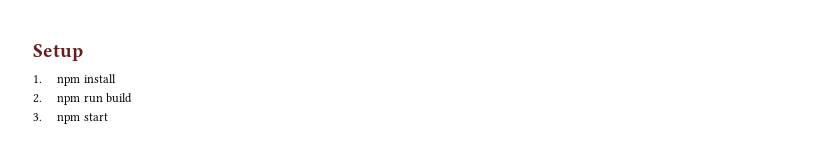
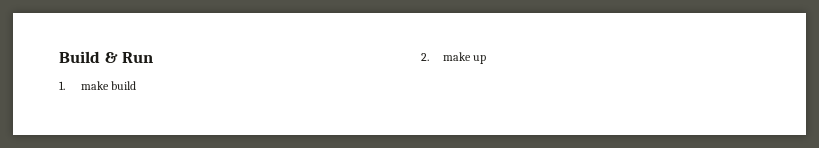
[33,44,83,61] [33,74,116,86] [33,93,132,105] [33,113,108,124] Setup // 1. npm install // 2. npm run build // 3. npm start -> [59,51,154,63] [59,81,136,90] [421,52,486,64] Build & Run // 1. make build // 2. make up

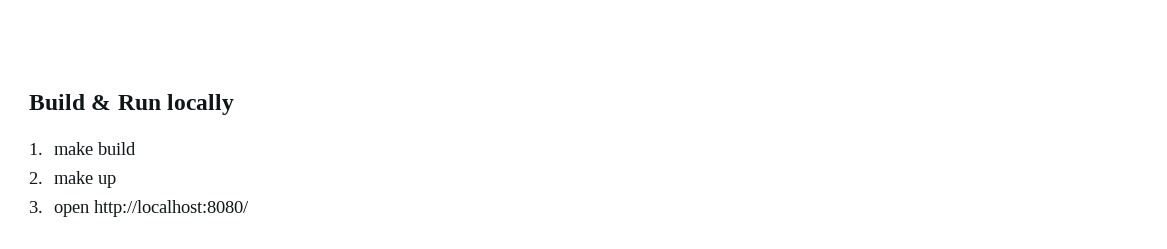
(154, 57) none -> [167,94,235,115] locally
(486, 59) none -> [29,200,250,217] // 3. open http://localhost:8080/

